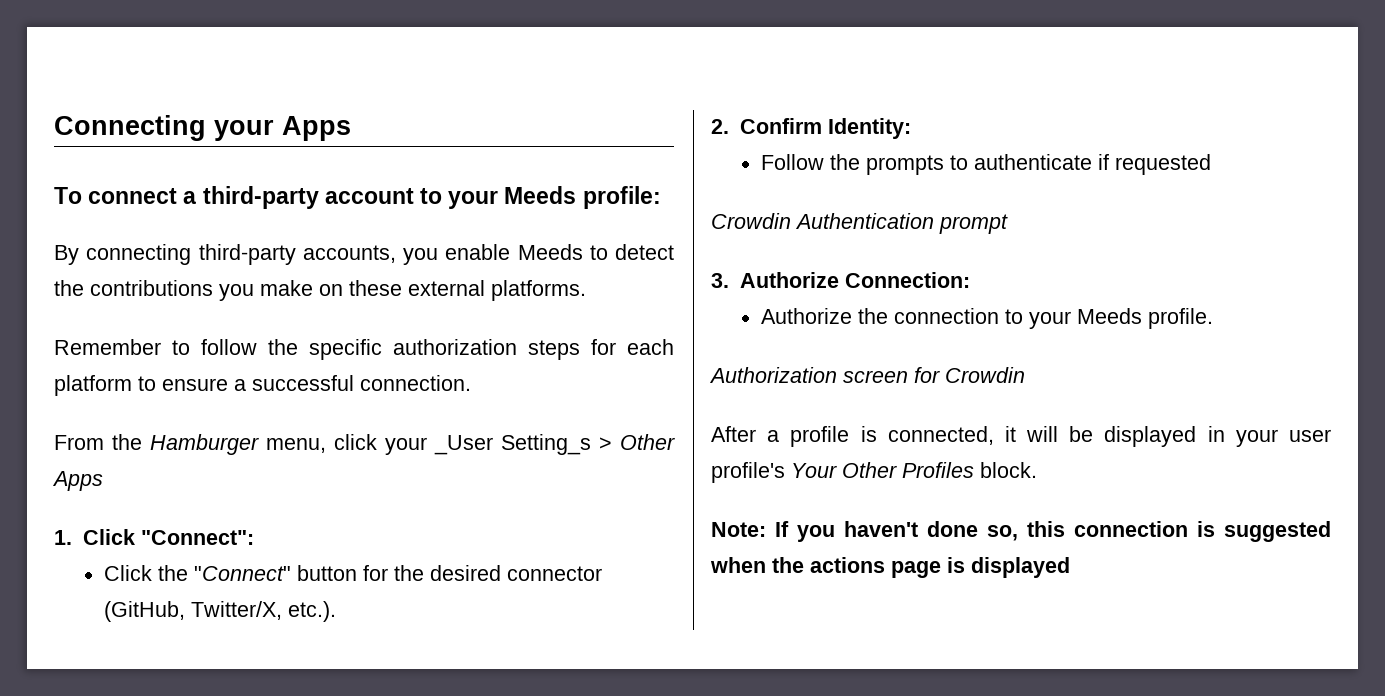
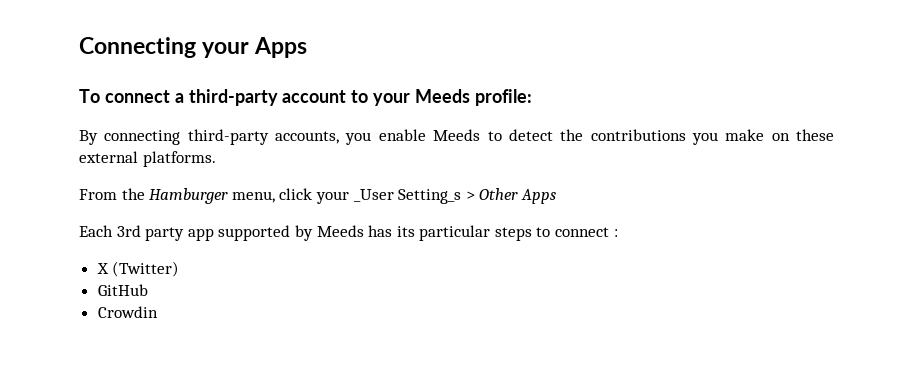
[54,339,674,360] [54,375,471,396] // Remember to follow the specific authorization steps for each platform to ensure a successful connection. -> (216, 159) none
[54,529,254,545] [104,565,603,581] [104,601,337,622] [711,118,911,139] [761,154,1212,175] [711,213,1008,234] [711,272,970,288] [761,308,1214,329] [709,367,1025,383] [711,426,1331,447] [711,462,1037,483] [711,521,1331,542] [710,557,1070,578] 1. Click "Connect": // Click the "Connect" button for the desired connector (GitHub, Twitter/X, etc.). // 2. Confirm Identity: // Follow the prompts to authenticate if requested // Crowdin Authentication prompt // 3. Authorize Connection: // Authorize the connection to your Meeds profile. // Authorization screen for Crowdin // After a profile is connected, it will be displayed in your user profile's Your Other Profiles block. // Note: If you haven't done so, this connection is suggested when the actions page is displayed -> [79,225,618,241] [96,261,180,277] [97,284,148,296] [97,306,158,318] Each 3rd party app supported by Meeds has its particular steps to connect : // X (Twitter) // GitHub // Crowdin

